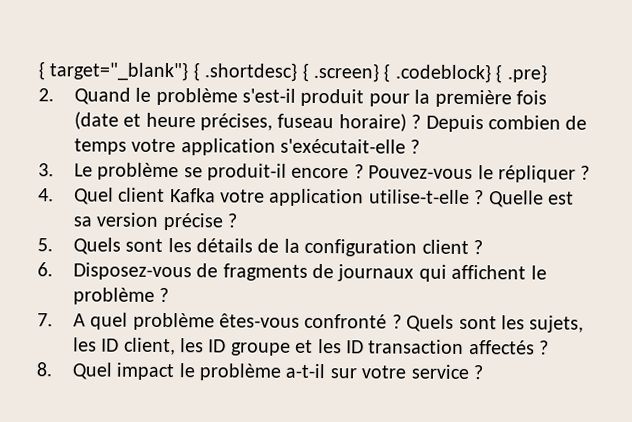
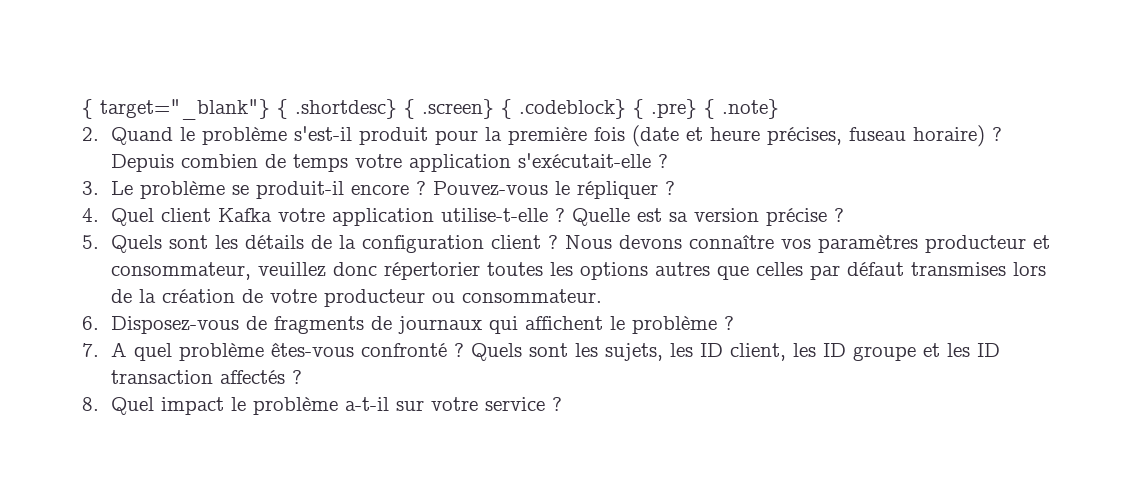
(547, 74) none -> [704,99,779,119] { .note}
(484, 247) none -> [565,234,1051,253] [111,262,1047,280] [111,289,603,307] Nous devons connaître vos paramètres producteur et consommateur, veuillez donc répertorier toutes les options autres que celles par défaut transmises lors de la création de votre producteur ou consommateur.

